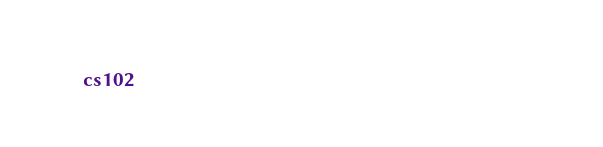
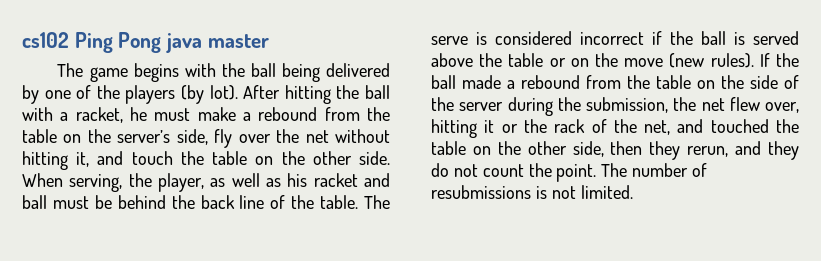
(135, 80) none -> [74,32,269,53] [57,63,391,82] [22,85,390,104] [22,107,390,123] [22,129,391,148] [22,151,391,170] [22,173,390,192] [22,195,390,209] [431,31,799,45] [431,53,799,68] [431,75,799,89] [431,97,799,116] [431,119,799,138] [431,141,799,160] [431,163,708,182] [431,185,633,199] Ping Pong java master // The game begins with the ball being delivered by one of the players (by lot). After hitting the ball with a racket, he must make a rebound from the table on the server’s side, fly over the net without hitting it, and touch the table on the other side. When serving, the player, as well as his racket and ball must be behind the back line of the table. The serve is considered incorrect if the ball is served above the table or on the move (new rules). If the ball made a rebound from the table on the side of the server during the submission, the net flew over, hitting it or the rack of the net, and touched the table on the other side, then they rerun, and they do not count the point. The number of resubmissions is not limited.

